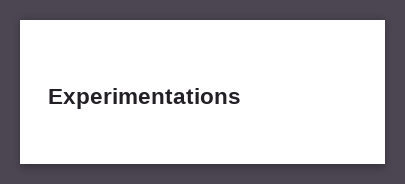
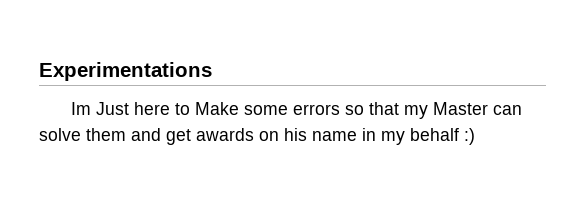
(241, 98) none -> [70,102,522,119] [39,128,475,145] // Im Just here to Make some errors so that my Master can solve them and get awards on his name in my behalf :)

